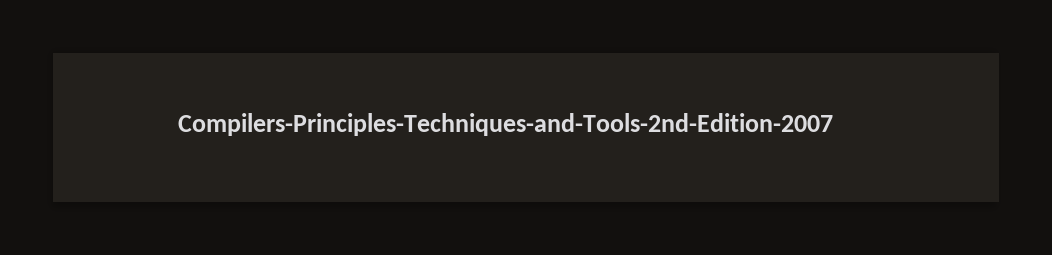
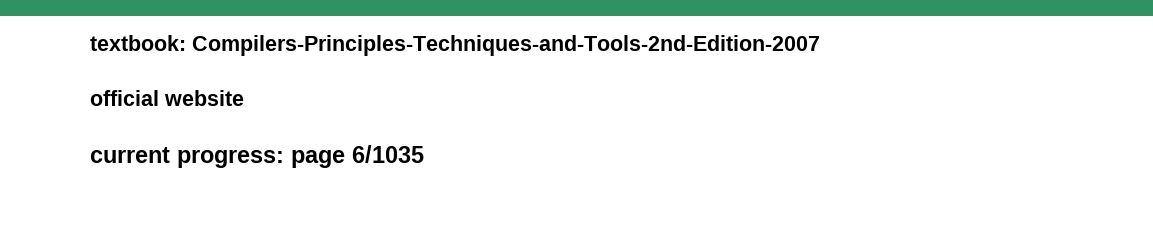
(178, 124) none -> [90,35,186,51] textbook:
(833, 124) none -> [90,90,244,106] [90,145,424,168] // official website // current progress: page 6/1035

